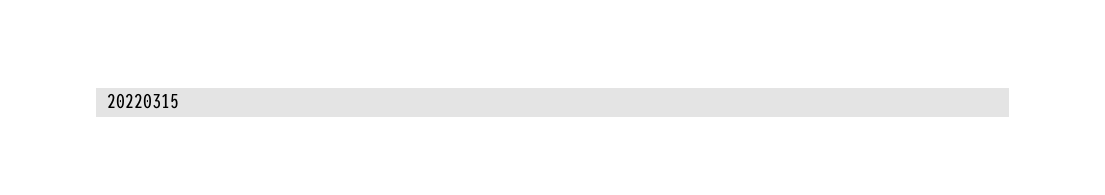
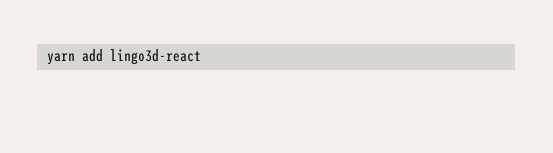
[107,93,180,109] 20220315 -> [47,49,202,65] yarn add lingo3d-react

